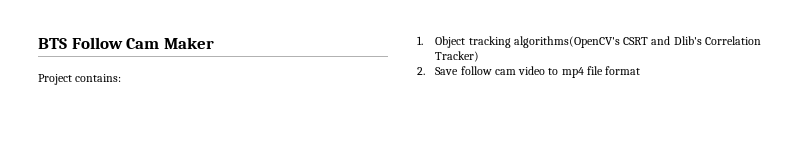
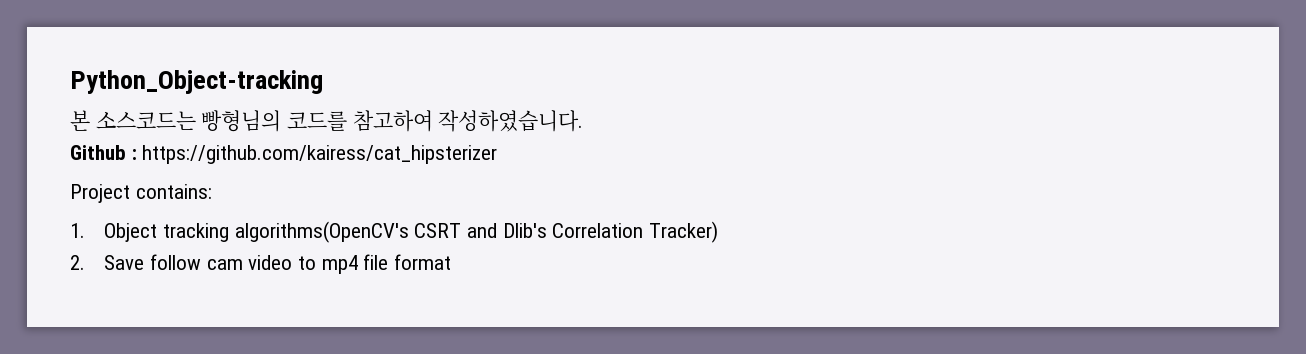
[38,37,214,49] BTS Follow Cam Maker -> [70,70,323,94] [70,110,584,132] [70,145,498,164] Python_Object-tracking // 본 소스코드는 빵형님의 코드를 참고하여 작성하였습니다. // Github : https://github.com/kairess/cat_hipsterizer

